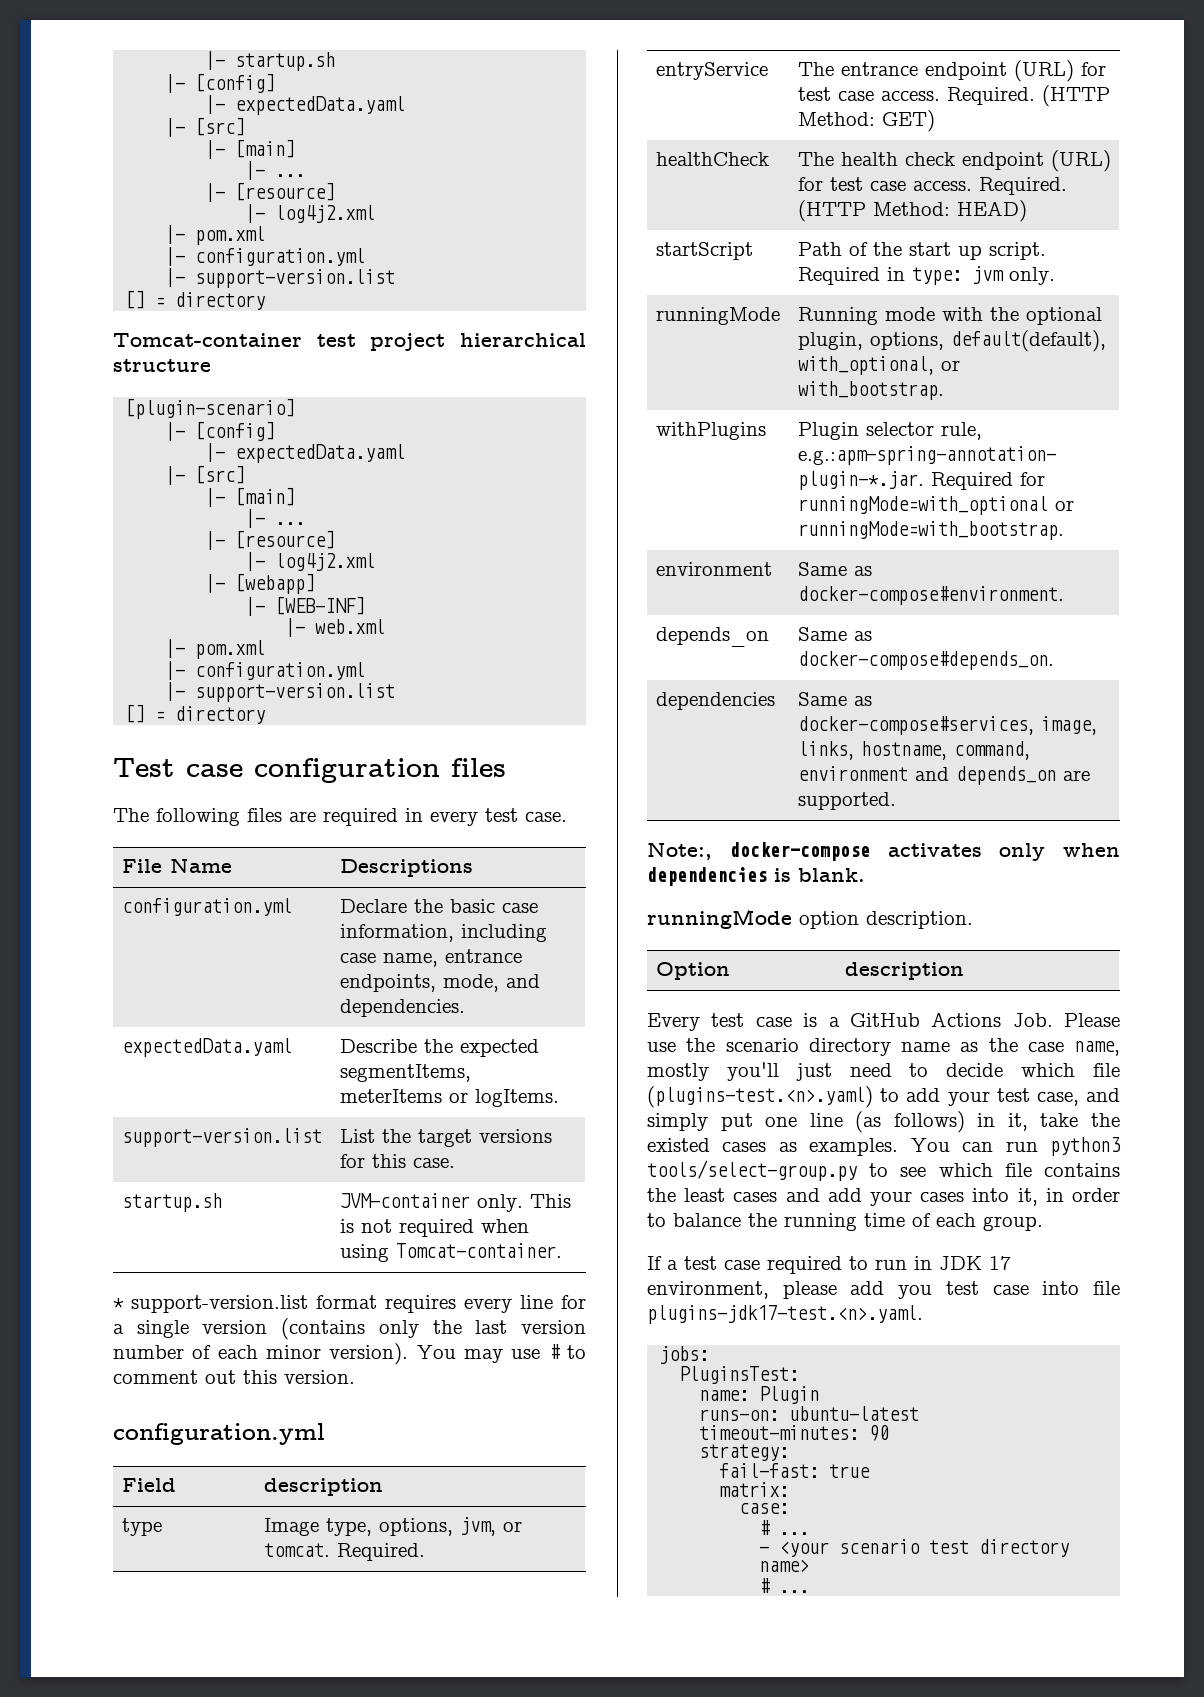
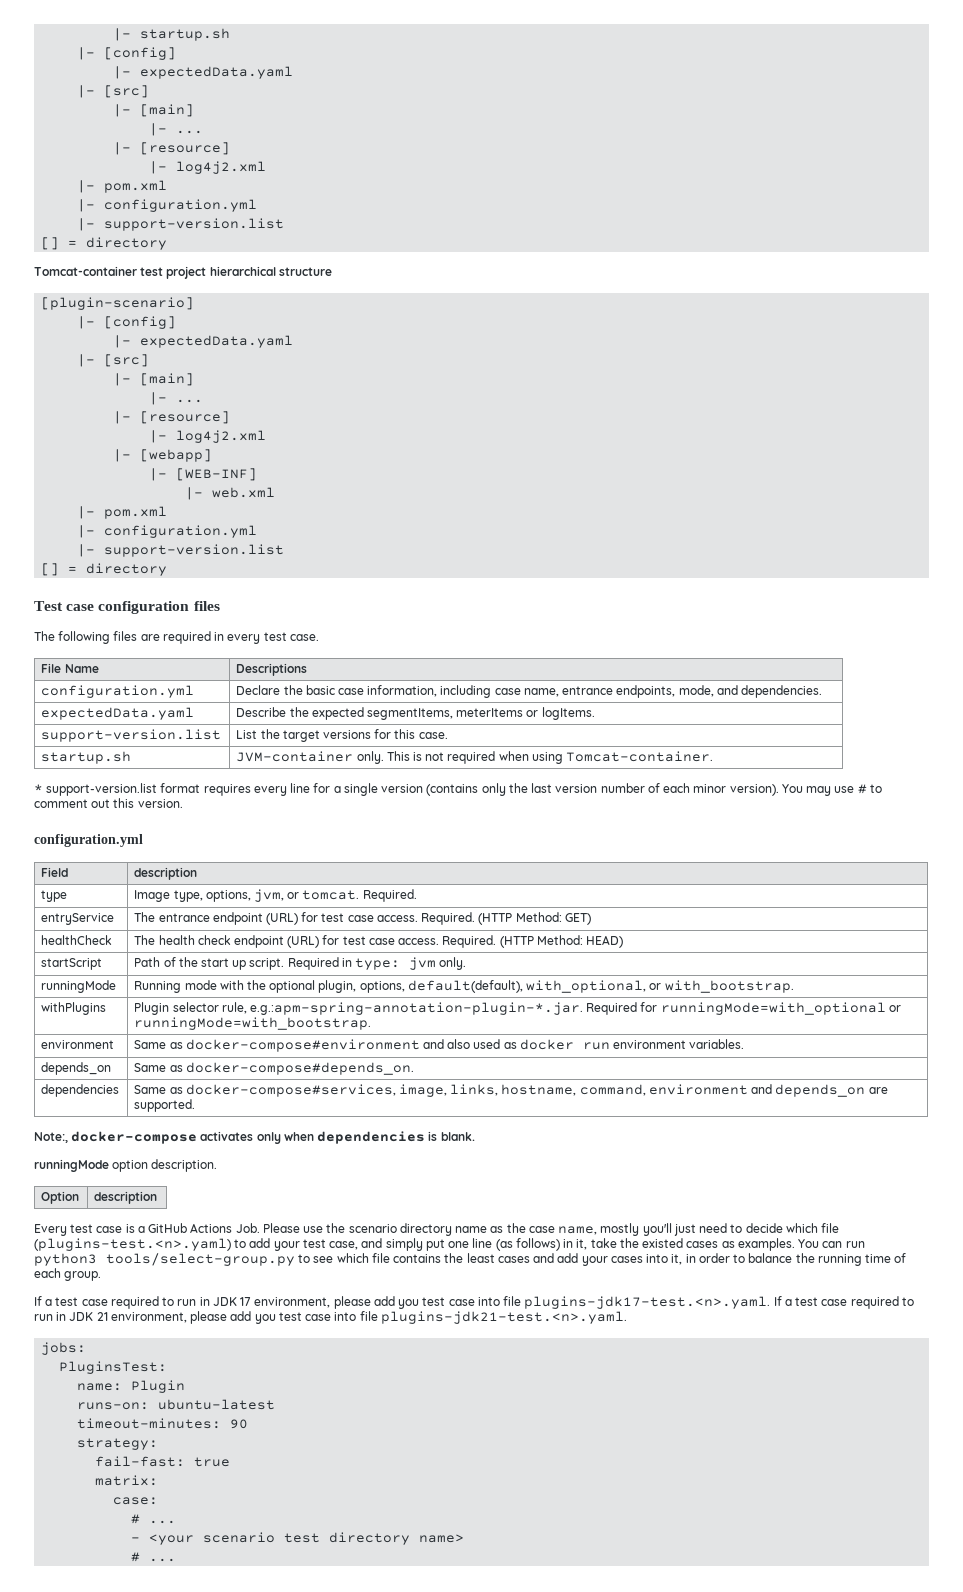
[797,586,1064,605] docker-compose#environment. -> [185,1039,745,1052] docker-compose#environment and also used as docker run environment variables.
(923, 1314) none -> [773,1296,914,1309] [34,1311,627,1324] If a test case required to run in JDK 21 environment, please add you test case into file plugins-jdk21-test.<n>.yaml.

